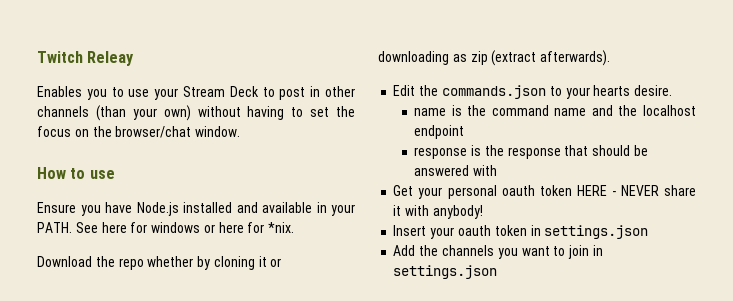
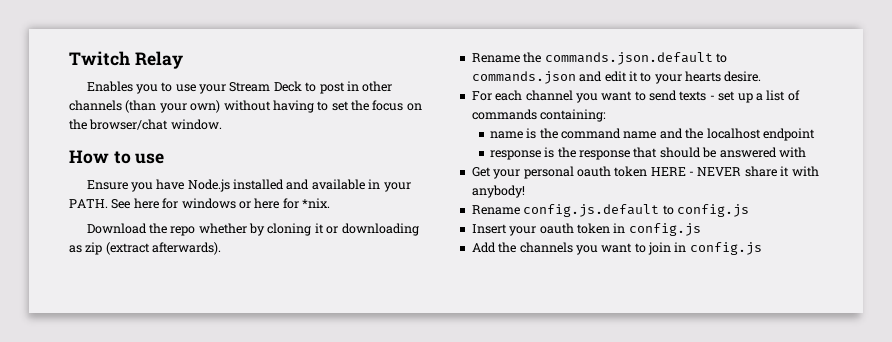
[87,51,135,66] Releay -> [134,51,183,69] Relay
[393,85,673,99] Edit the commands.json to your hearts desire. -> [471,52,727,65] [471,71,762,84] [471,90,800,103] [471,109,607,122] Rename the commands.json.default to commands.json and edit it to your hearts desire. // For each channel you want to send texts - set up a list of commands containing:
(483, 212) none -> [471,204,749,217] // Rename config.js.default to config.js
[544,225,649,239] settings.json -> [628,223,701,236] config.js
[393,265,498,279] settings.json -> [689,242,762,255] config.js

